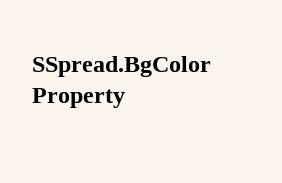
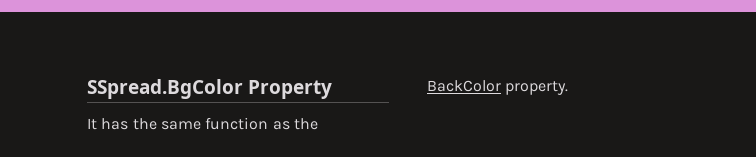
(125, 98) none -> [87,117,318,130] [427,80,569,95] // It has the same function as the BackColor property.

